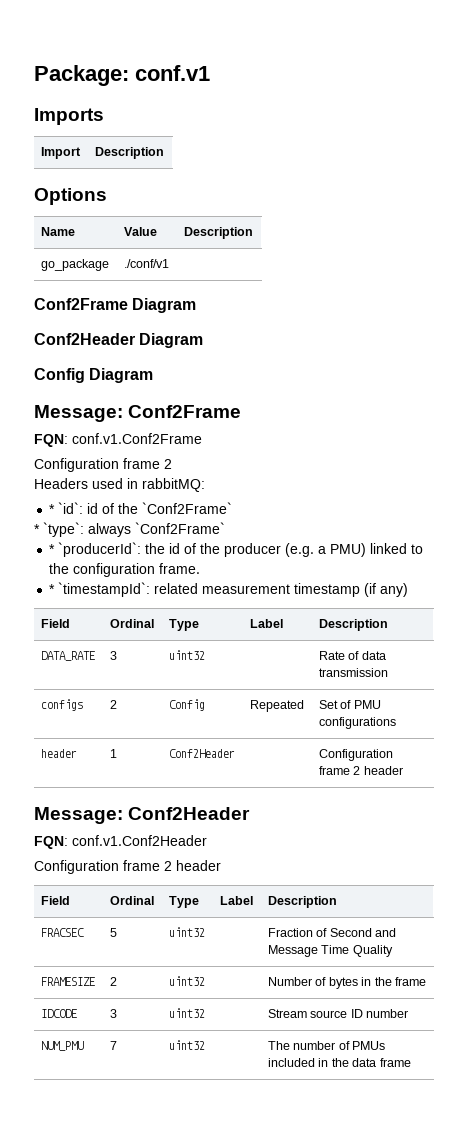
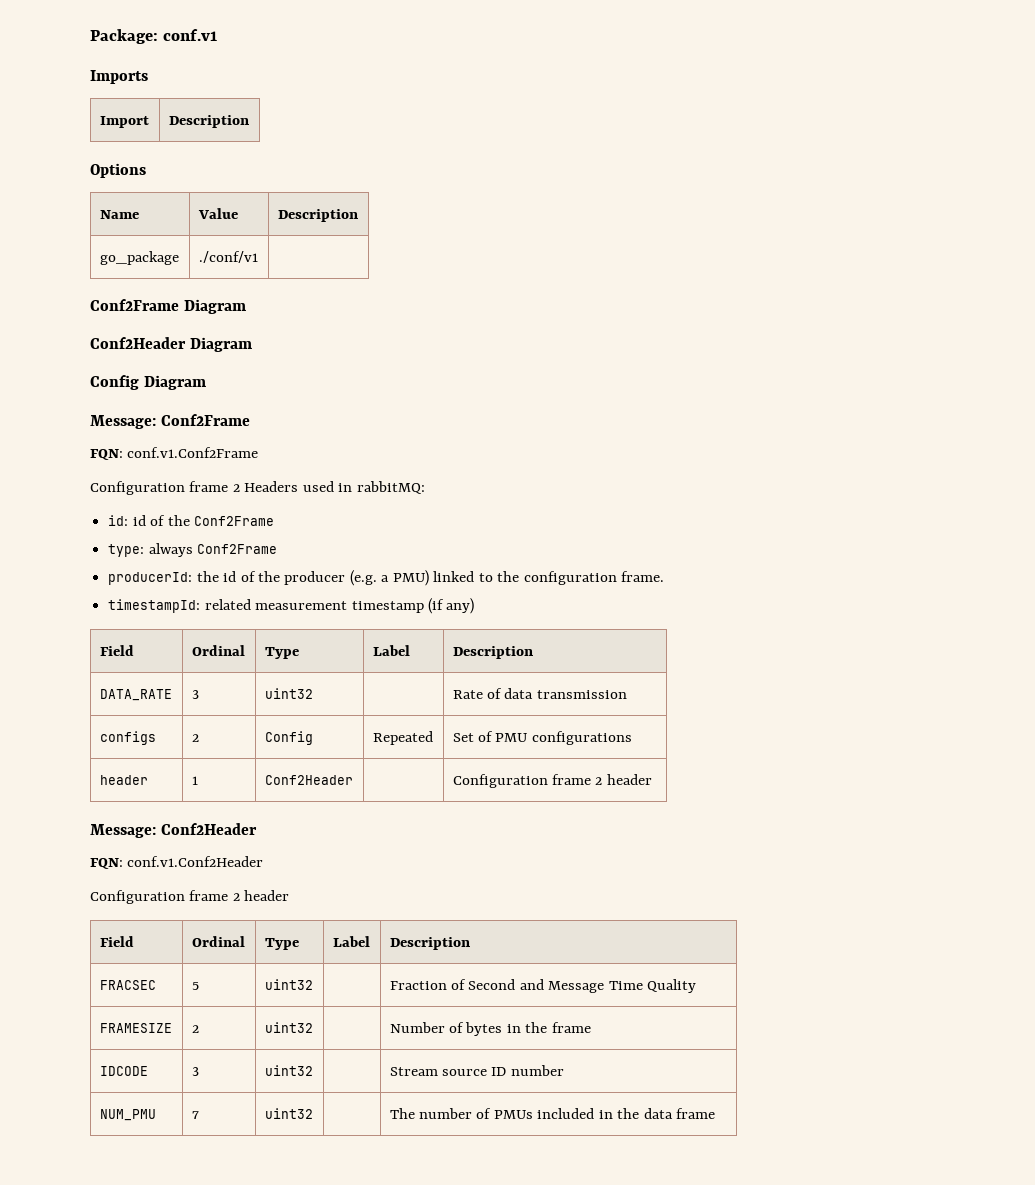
(172, 464) // -> (240, 488) none
[49,502,233,514] [34,522,225,537] [49,542,142,557] * `id`: id of the `Conf2Frame` // * `type`: always `Conf2Frame` // * `producerId`: -> [108,515,274,526] [108,543,278,557] [108,572,193,585] id: id of the Conf2Frame // type: always Conf2Frame // producerId:
[49,582,151,597] * `timestampId`: -> [108,599,201,613] timestampId:

